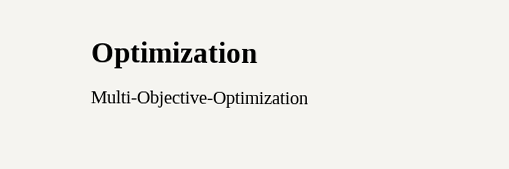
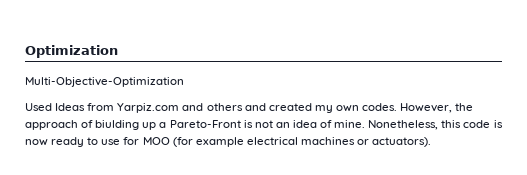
(308, 99) none -> [25,103,474,113] [25,120,503,130] [25,137,432,147] // Used Ideas from Yarpiz.com and others and created my own codes. However, the approach of biulding up a Pareto-Front is not an idea of mine. Nonetheless, this code is now ready to use for MOO (for example electrical machines or actuators).

